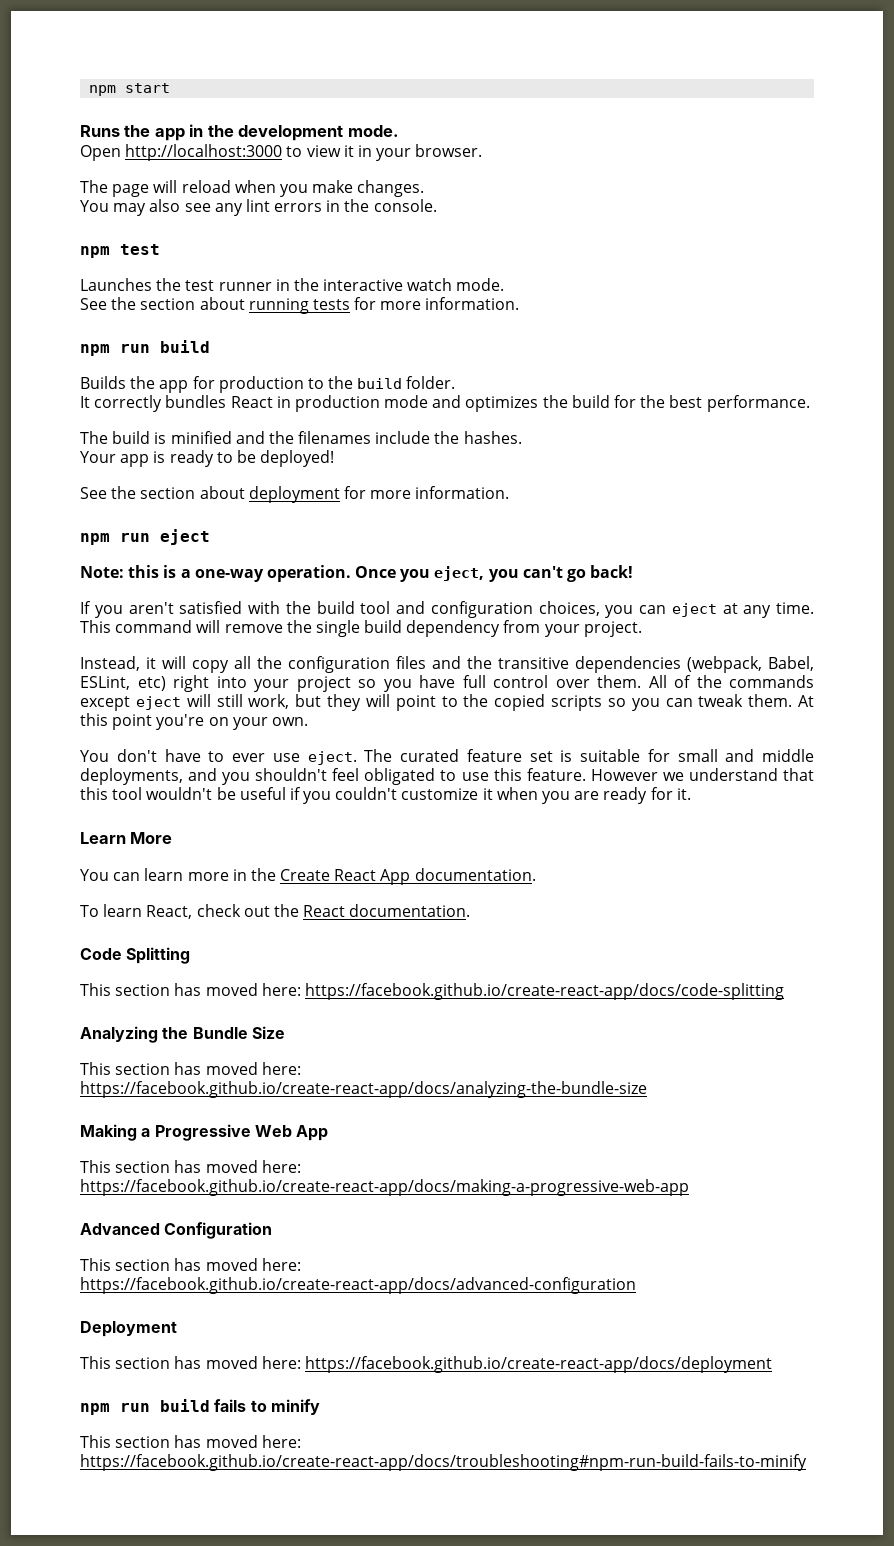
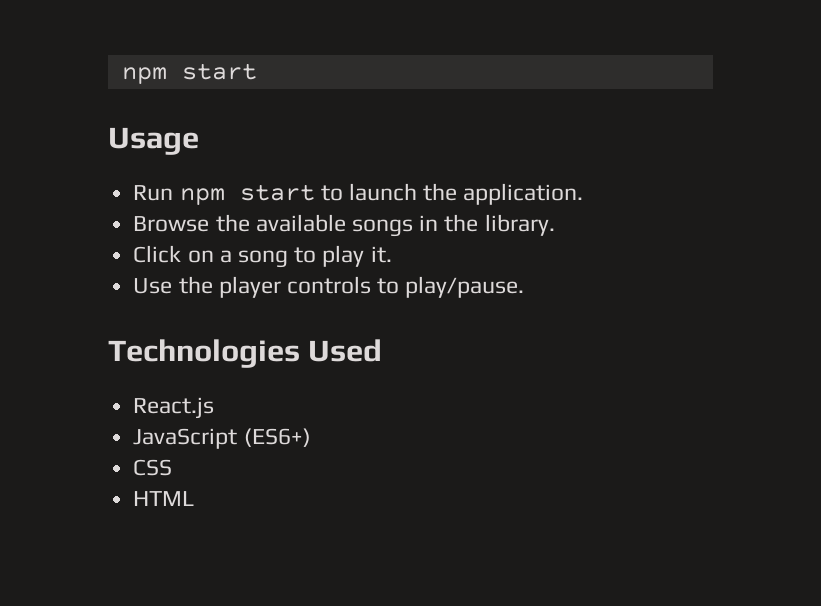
[80,124,399,141] [80,144,483,161] [80,180,425,197] [80,199,437,216] [80,244,160,258] [80,278,505,291] [80,297,520,314] [80,340,210,356] [80,376,456,393] [80,395,810,412] [80,431,522,444] [80,450,335,467] [80,486,510,503] [80,529,210,545] [80,565,634,582] [80,601,814,618] [80,620,642,637] [80,656,814,673] [80,675,814,692] [80,694,815,711] [80,713,308,730] [80,749,814,765] [80,768,815,785] [80,787,691,804] [80,832,173,844] [80,868,536,885] [80,904,471,919] [80,947,191,964] [80,983,784,1000] [80,1026,285,1043] [80,1062,301,1075] [80,1081,647,1098] [80,1124,329,1141] [80,1160,301,1173] [80,1179,689,1196] [80,1222,273,1239] [80,1258,301,1271] [80,1277,636,1294] [80,1321,177,1337] [80,1356,772,1373] [80,1399,320,1415] [80,1435,301,1448] [80,1454,807,1471] Runs the app in the development mode. // Open http://localhost:3000 to view it in your browser. // The page will reload when you make changes. // You may also see any lint errors in the console. // npm test // Launches the test runner in the interactive watch mode. // See the section about running tests for more information. // npm run build // Builds the app for production to the build folder. // It correctly bundles React in production mode and optimizes the build for the best performance. // The build is minified and the filenames include the hashes. // Your app is ready to be deployed! // See the section about deployment for more information. // npm run eject // Note: this is a one-way operation. Once you eject, you can't go back! // If you aren't satisfied with the build tool and configuration choices, you can eject at any time. This command will remove the single build dependency from your project. // Instead, it will copy all the configuration files and the transitive dependencies (webpack, Babel, ESLint, etc) right into your project so you have full control over them. All of the commands except eject will still work, but they will point to the copied scripts so you can tweak them. At this point you're on your own. // You don't have to ever use eject. The curated feature set is suitable for small and middle deployments, and you shouldn't feel obligated to use this feature. However we understand that this tool wouldn't be useful if you couldn't customize it when you are ready for it. // Learn More // You can learn more in the Create React App documentation. // To learn React, check out the React documentation. // Code Splitting // This section has moved here: https://facebook.github.io/create-react-app/docs/code-splitting // Analyzing the Bundle Size // This section has moved here: https://facebook.github.io/create-react-app/docs/analyzing-the-bundle-size // Making a Progressive Web App // This section has moved here: https://facebook.github.io/create-react-app/docs/making-a-progressive-web-app // Advanced Configuration // This section has moved here: https://facebook.github.io/create-react-app/docs/advanced-configuration // Deployment // This section has moved here: https://facebook.github.io/create-react-app/docs/deployment // npm run build fails to minify // This section has moved here: https://facebook.github.io/create-react-app/docs/troubleshooting#npm-run-build-fails-to-minify -> [108,127,199,155] [133,183,584,205] [133,214,555,237] [133,245,392,268] [133,276,525,298] [108,339,383,368] [133,397,215,419] [133,428,311,449] [133,459,173,476] [133,491,195,506] Usage // Run npm start to launch the application. // Browse the available songs in the library. // Click on a song to play it. // Use the player controls to play/pause. // Technologies Used // React.js // JavaScript (ES6+) // CSS // HTML

